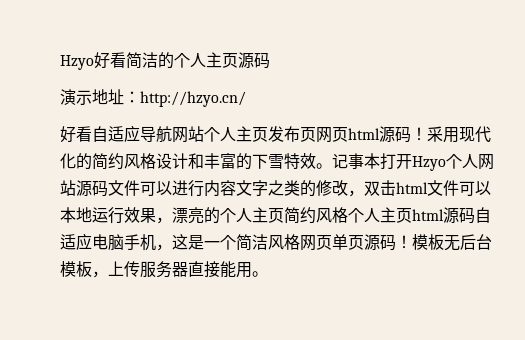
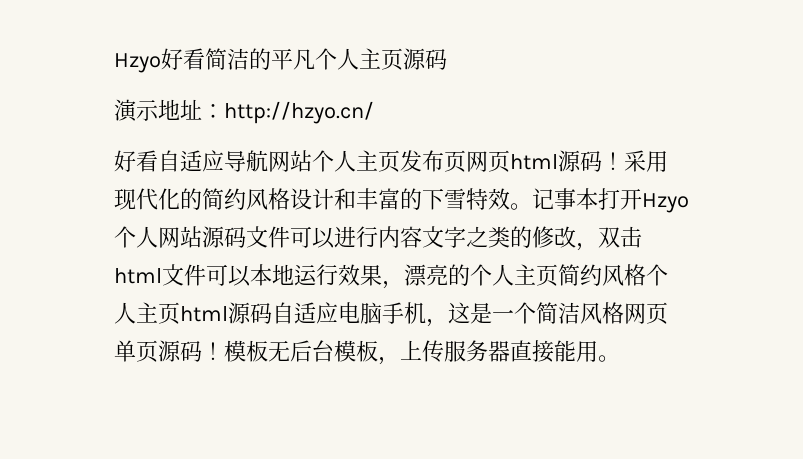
(174, 60) none -> [271,48,315,70] 平凡

